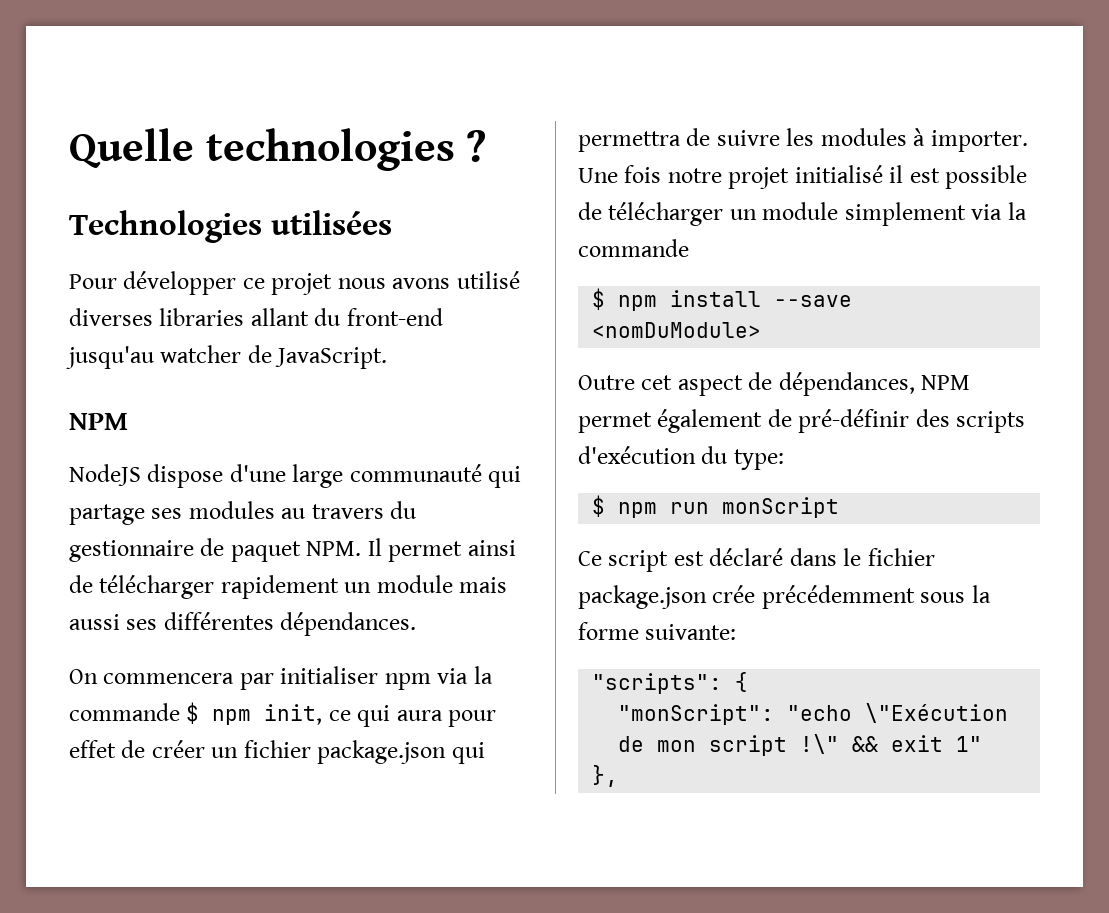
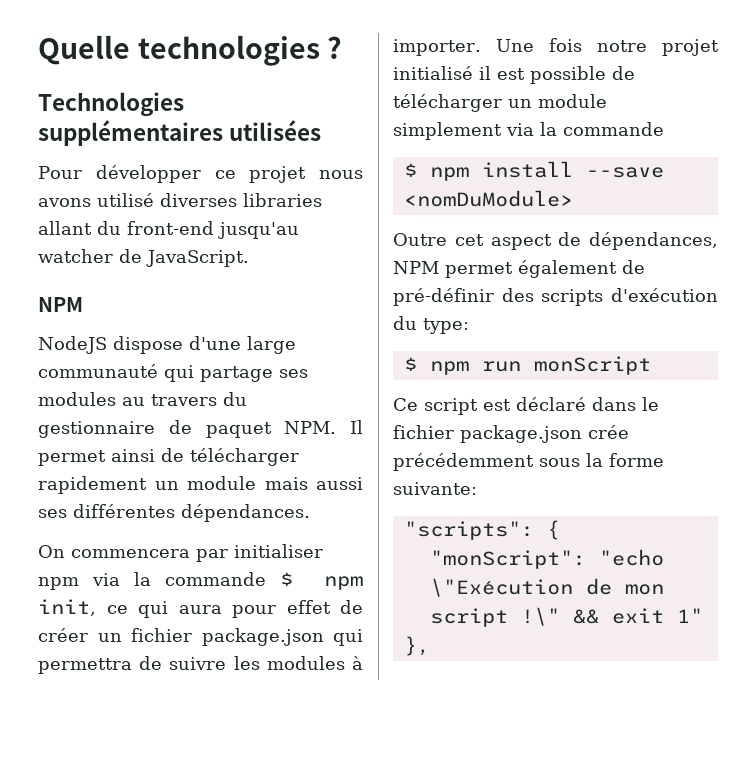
(262, 226) none -> [38,120,223,146] supplémentaires

